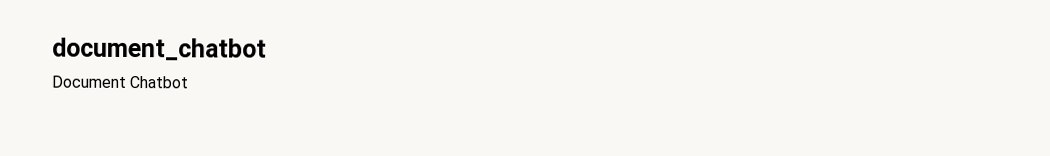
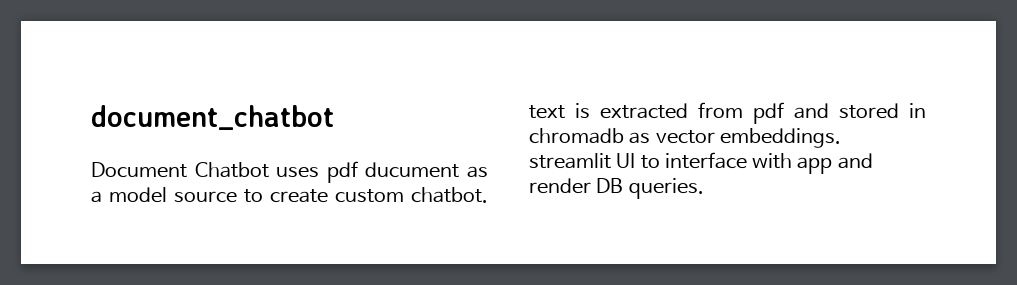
(190, 82) none -> [276,161,489,183] [91,187,488,203] [529,102,926,124] [529,128,841,148] [529,152,873,174] [529,178,704,199] uses pdf ducument as a model source to create custom chatbot. text is extracted from pdf and stored in chromadb as vector embeddings. streamlit UI to interface with app and render DB queries.

